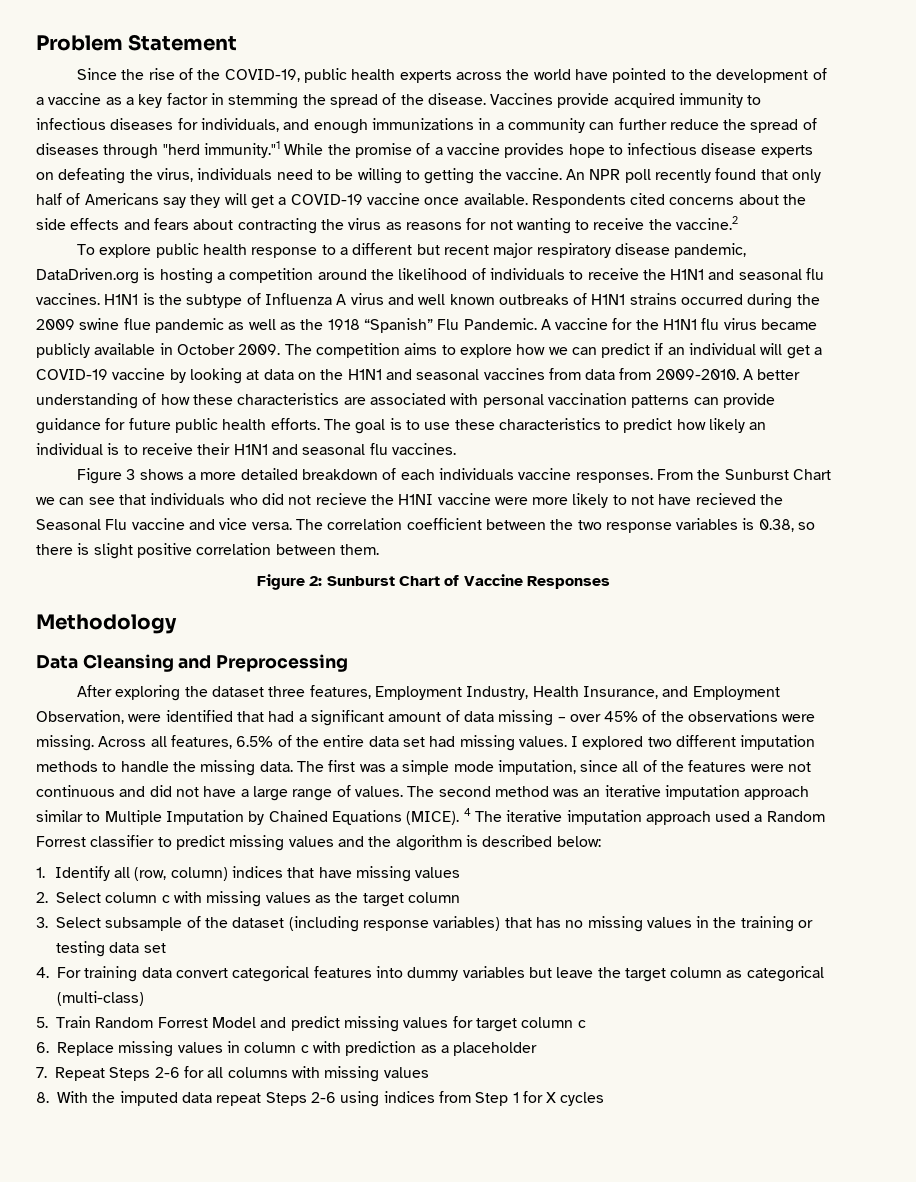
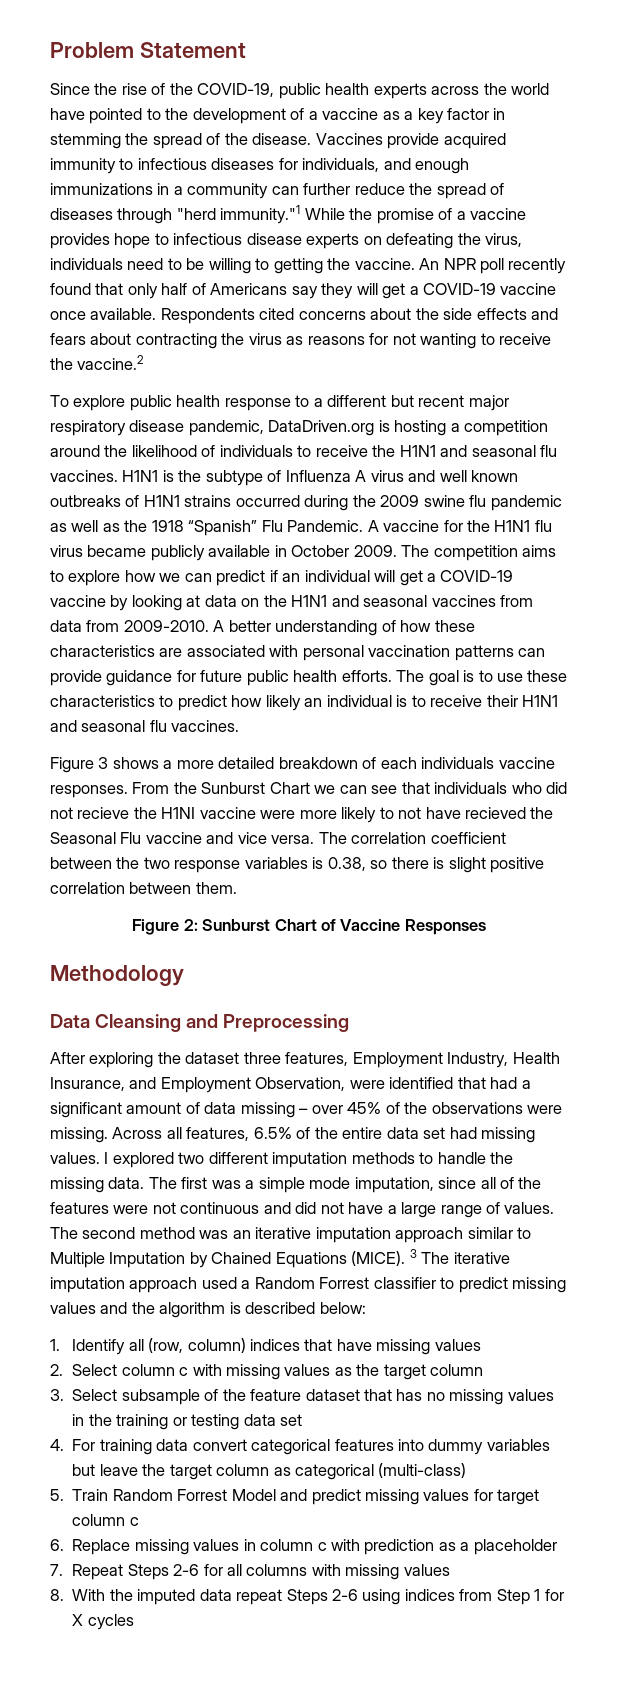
[123,318,151,330] flue -> [469,495,487,507] flu
[463,808,471,816] 4 -> [409,1249,417,1258] 3
[232,916,501,932] dataset (including response variables) -> [250,1389,360,1401] feature dataset

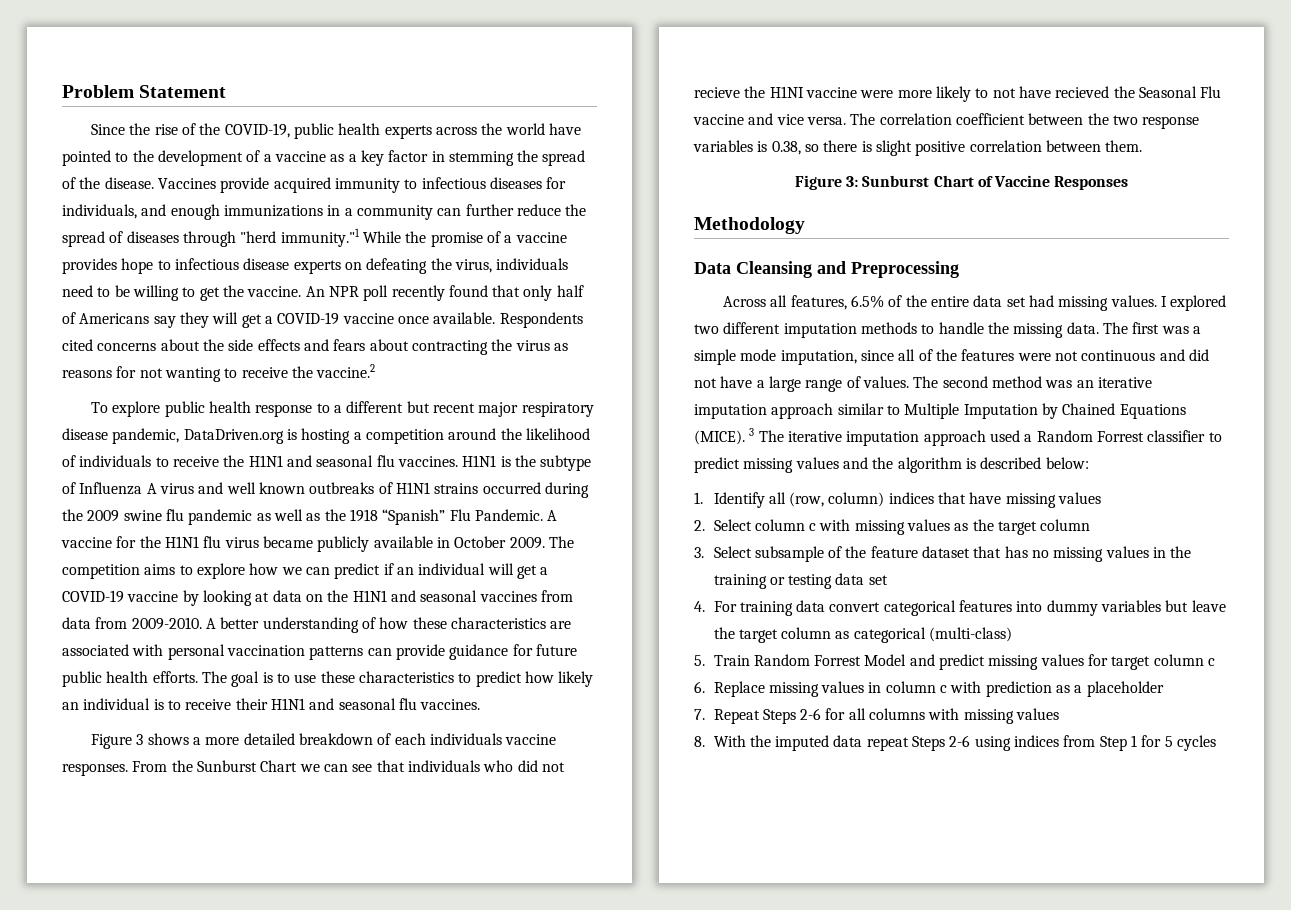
[273,258,323,274] getting -> [199,287,220,301] get
[183,919,198,931] 2: -> [845,176,858,187] 3:
[50,1052,560,1068] [50,1077,531,1093] [50,1102,563,1118] [50,1127,108,1143] After exploring the dataset three features, Employment Industry, Health Insurance, and Employment Observation, were identified that had a significant amount of data missing – over 45% of the observations were missing. -> (959, 269) none
[72,1614,84,1626] X -> [1164,736,1173,747] 5

